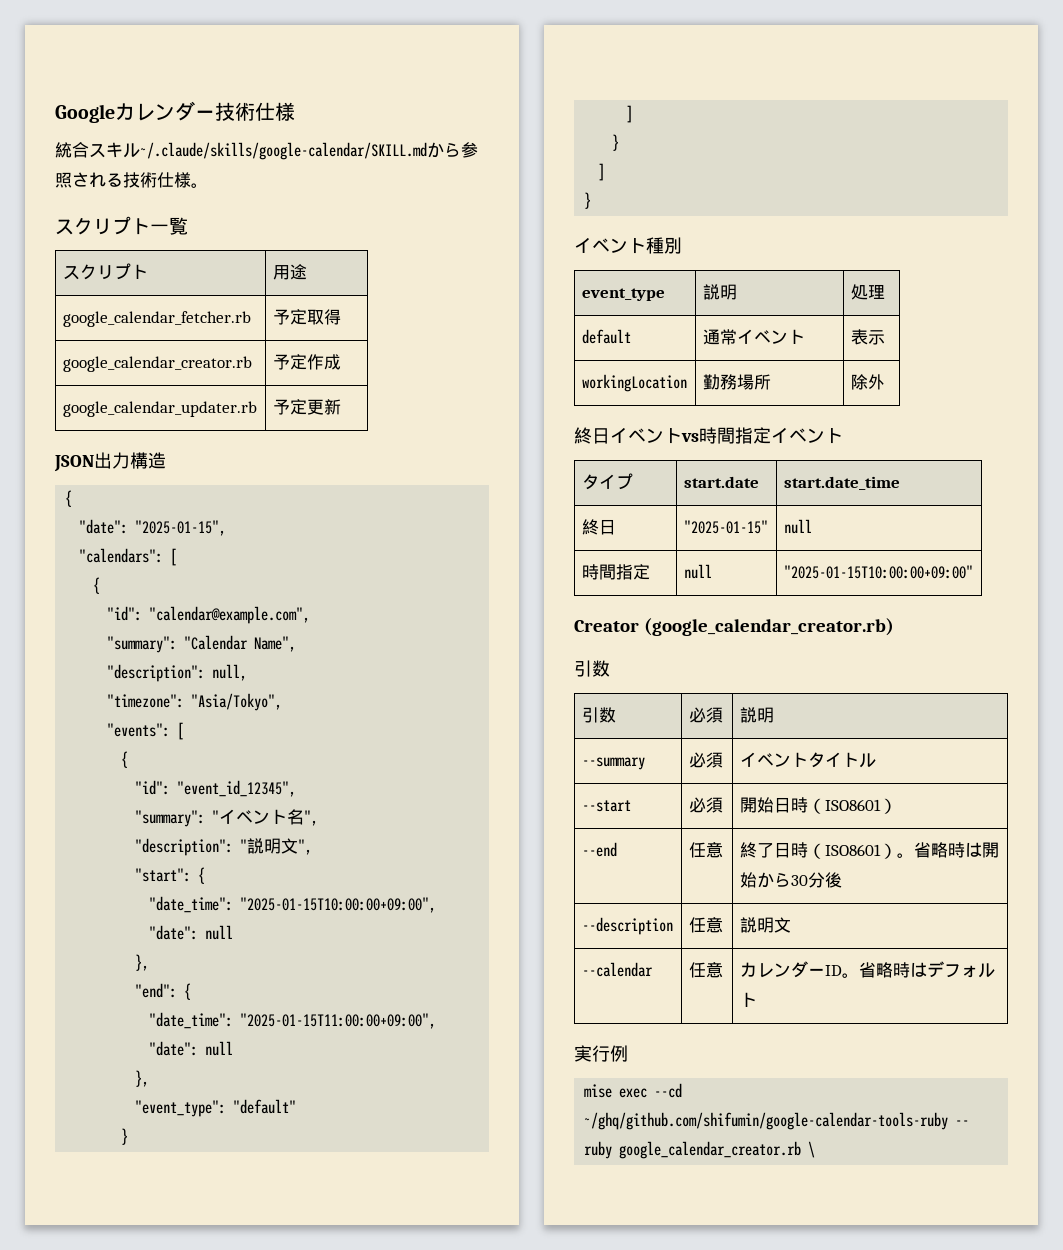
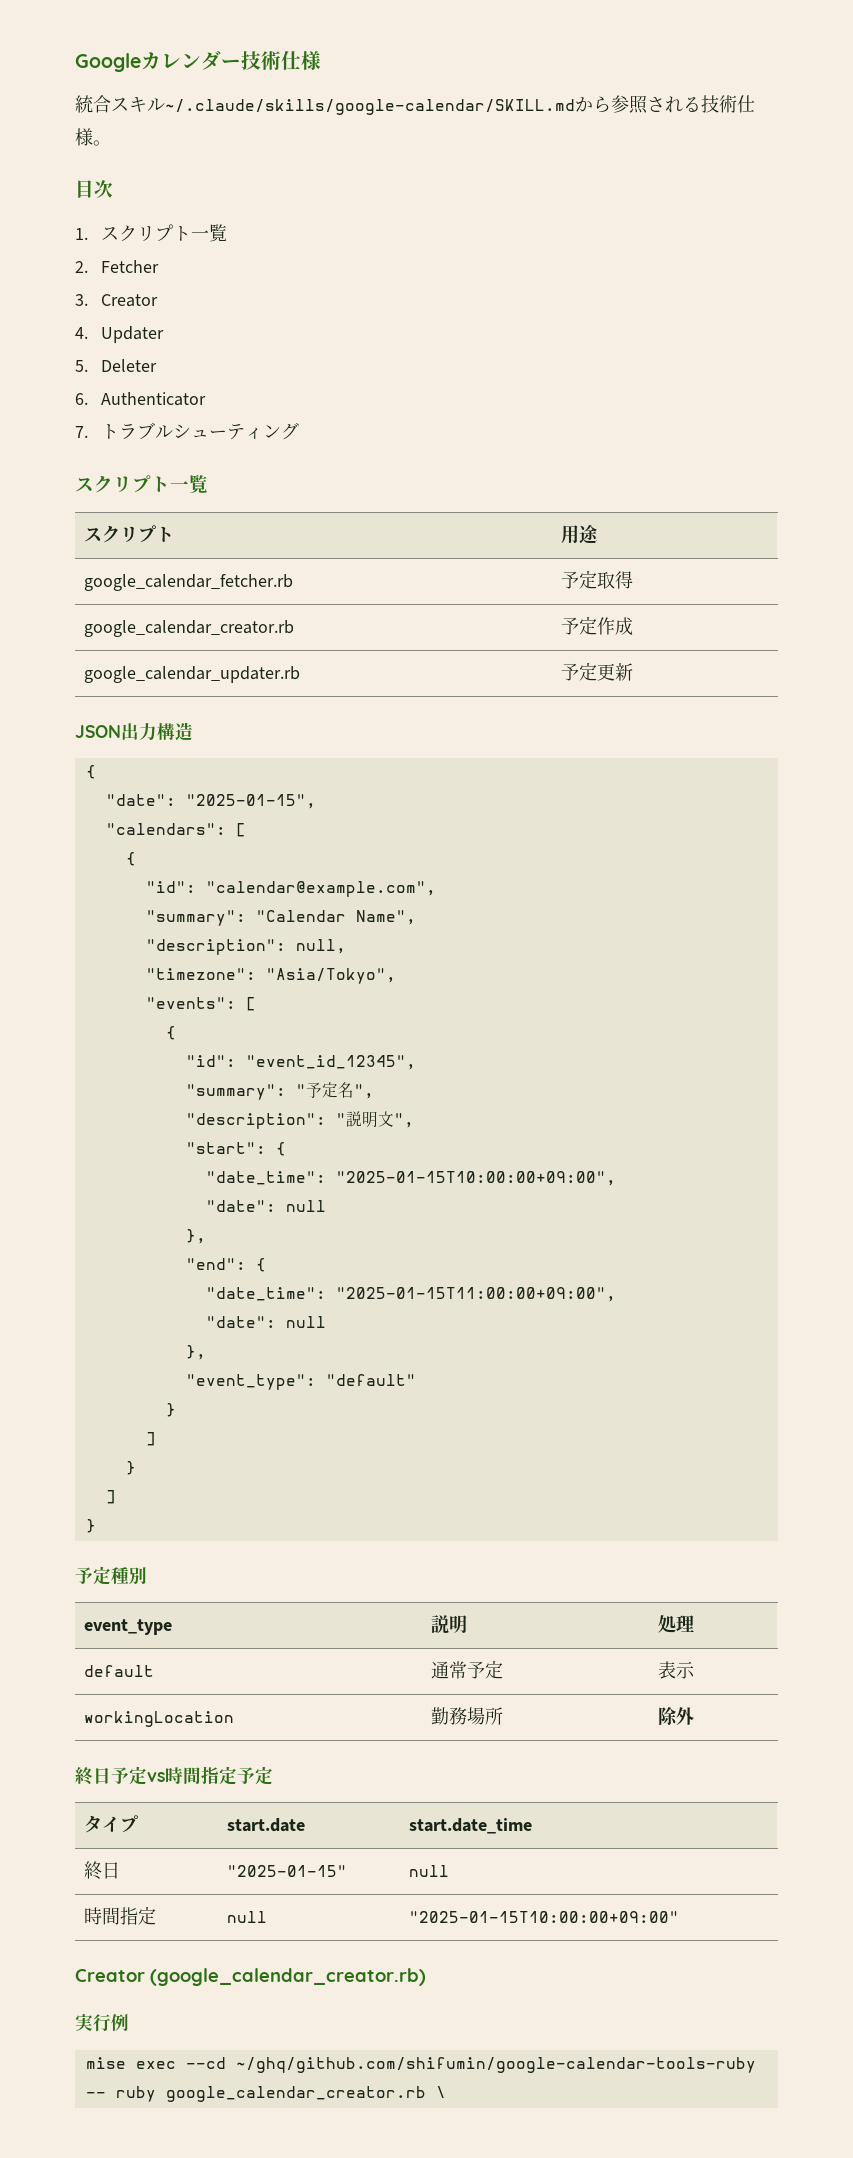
(208, 185) none -> [75,180,113,198] [75,224,228,242] [75,260,160,273] [75,294,159,307] [75,326,165,343] [75,359,158,372] [75,392,207,406] [75,422,300,440] // 目次 // 1.スクリプト一覧 // 2. Fetcher // 3. Creator // 4. Updater // 5. Deleter // 6. Authenticator // 7.トラブルシューティング
[219,809,288,824] イベント -> [305,1082,338,1098] 予定
[574,237,646,254] イベント -> [75,1566,111,1585] 予定
[736,329,805,344] イベント -> [467,1660,504,1679] 予定
[610,427,682,444] イベント -> [111,1766,147,1785] 予定
[771,427,843,444] イベント -> [237,1766,273,1785] 予定
[574,660,610,677] [581,707,616,723] [688,707,723,723] [739,707,774,723] [581,757,645,770] [688,752,723,768] [739,752,876,768] [581,800,631,812] [688,797,723,813] [739,797,897,814] [581,842,617,857] [688,842,723,858] [739,842,999,859] [739,872,842,888] [581,917,673,935] [688,917,723,933] [739,917,791,933] [581,962,653,977] [688,962,723,978] [739,961,995,978] [739,992,757,1007] // 引数 // 引数 | 必須 | 説明 // --summary | 必須 | イベントタイトル // --start | 必須 | 開始日時（ISO8601） // --end | 任意 | 終了日時（ISO8601）。省略時は開始から30分後 // --description | 任意 | 説明文 // --calendar | 任意 | カレンダーID。省略時はデフォルト -> (426, 1977) none

